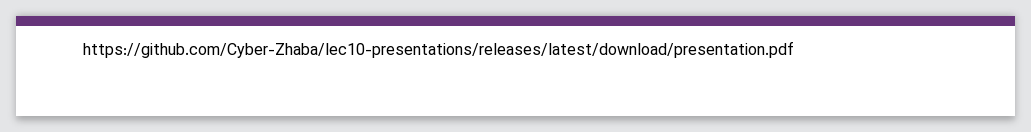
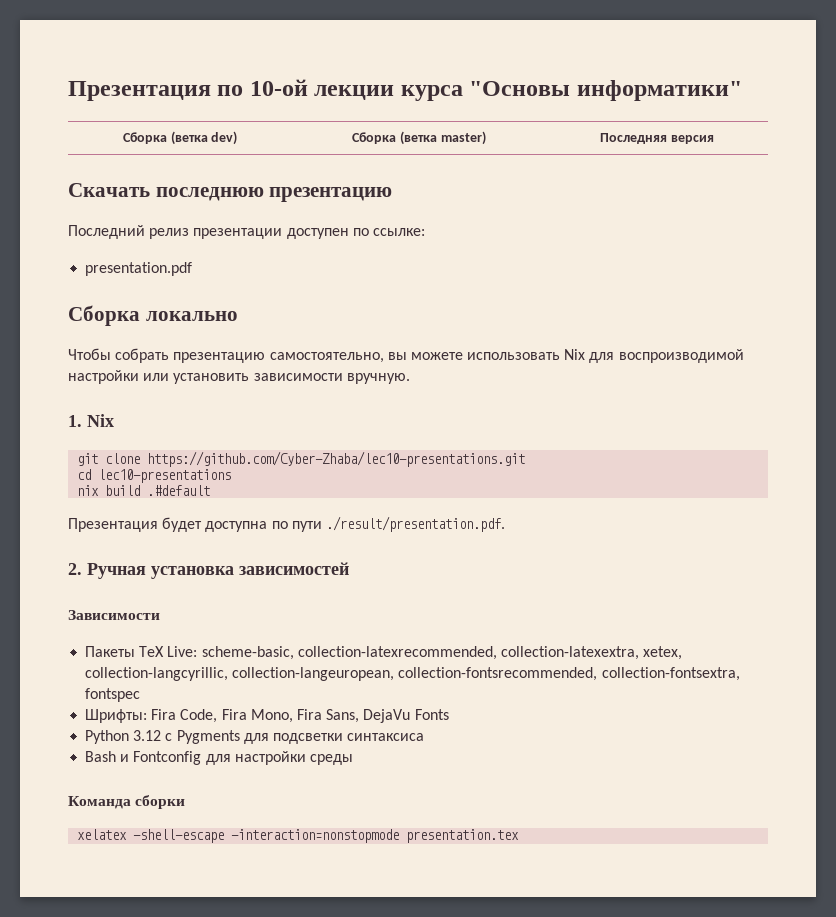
[83,41,794,58] https://github.com/Cyber-Zhaba/lec10-presentations/releases/latest/download/presentation.pdf -> [68,79,742,101] [122,131,238,145] [352,131,486,145] [600,133,714,144] [68,183,393,202] [68,225,425,239] [85,262,193,276] [68,305,238,326] [68,348,744,363] [68,370,410,384] [68,414,114,427] [77,451,526,467] [77,469,232,483] [77,485,211,496] [68,516,505,532] [68,562,349,579] [68,610,160,620] [85,646,683,660] [85,667,740,681] [85,688,141,702] [85,709,449,723] [85,730,425,744] [85,751,353,765] [68,795,186,809] [77,829,520,843] Презентация по 10-ой лекции курса "Основы информатики" // Сборка (ветка dev) | Сборка (ветка master) | Последняя версия // Скачать последнюю презентацию // Последний релиз презентации доступен по ссылке: // presentation.pdf // Сборка локально // Чтобы собрать презентацию самостоятельно, вы можете использовать Nix для воспроизводимой настройки или установить зависимости вручную. // 1. Nix // git clone https://github.com/Cyber-Zhaba/lec10-presentations.git // cd lec10-presentations // nix build .#default // Презентация будет доступна по пути ./result/presentation.pdf. // 2. Ручная установка зависимостей // Зависимости // Пакеты TeX Live: scheme-basic, collection-latexrecommended, collection-latexextra, xetex, collection-langcyrillic, collection-langeuropean, collection-fontsrecommended, collection-fontsextra, fontspec // Шрифты: Fira Code, Fira Mono, Fira Sans, DejaVu Fonts // Python 3.12 с Pygments для подсветки синтаксиса // Bash и Fontconfig для настройки среды // Команда сборки // xelatex -shell-escape -interaction=nonstopmode presentation.tex

